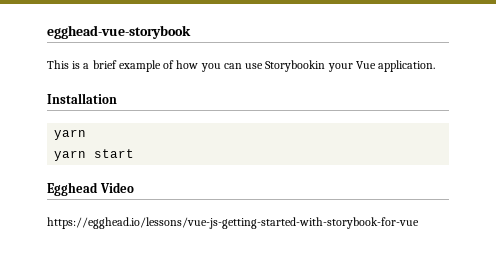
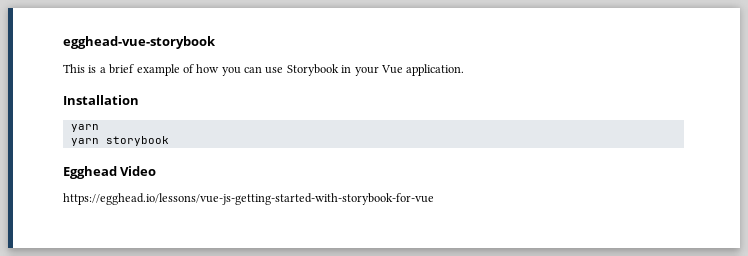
[265,60,326,72] Storybookin -> [286,64,352,76] Storybook in
[94,149,135,158] start -> [105,136,169,146] storybook

